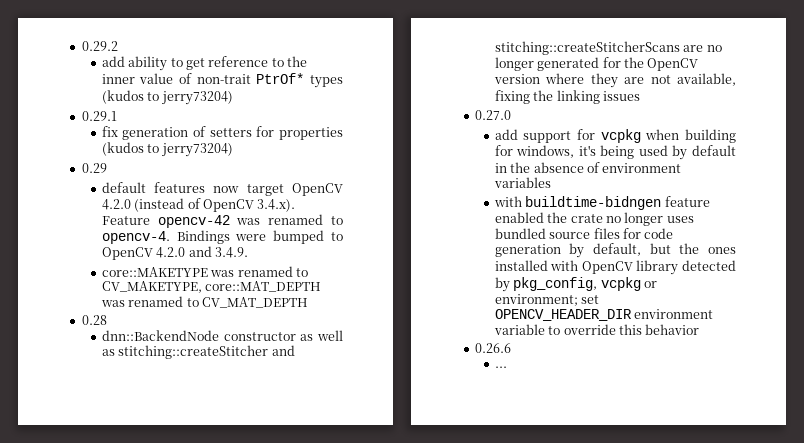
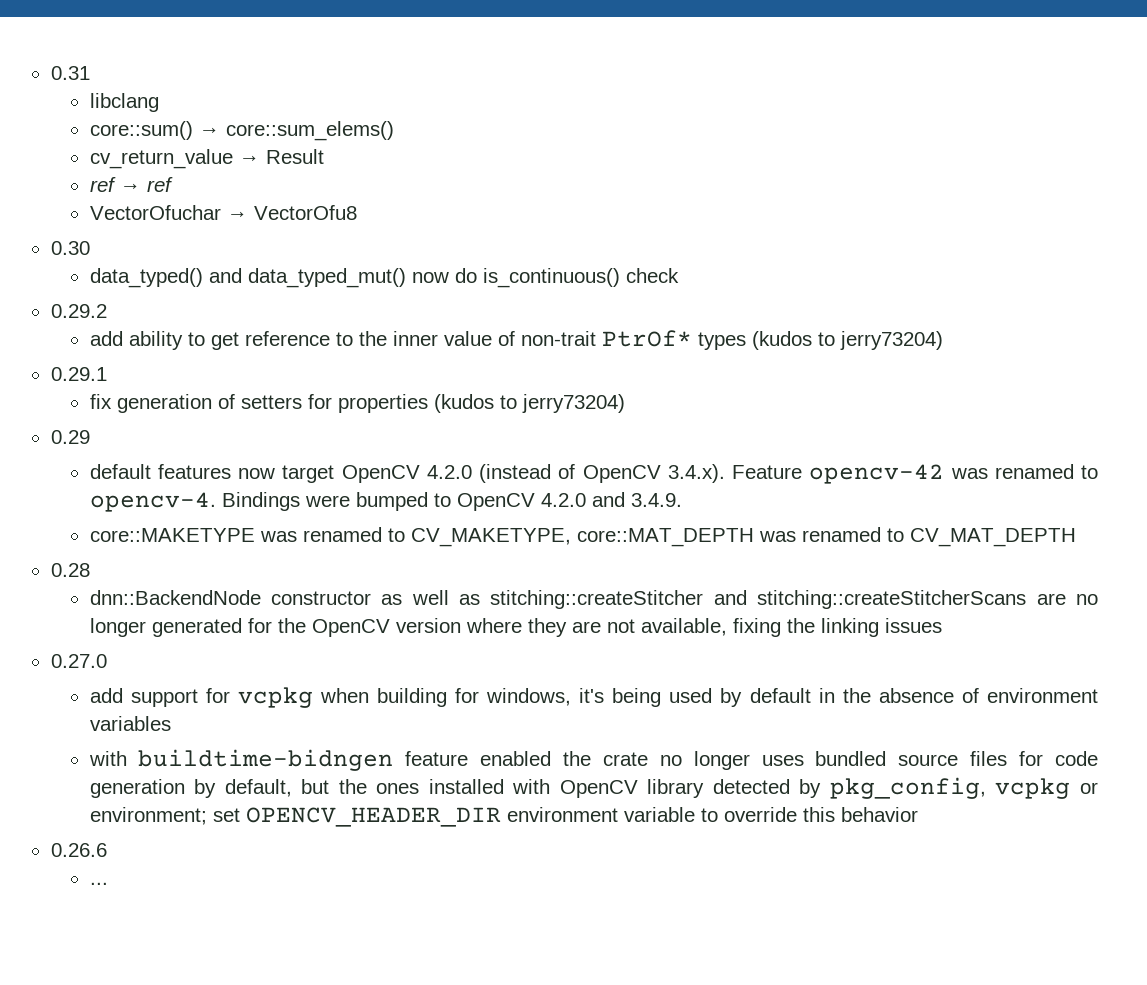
(81, 46) none -> [50,66,90,80] [89,93,159,112] [89,121,394,141] [89,149,324,169] [89,177,173,192] [89,205,357,220] [50,241,90,255] [89,268,679,288] 0.31 // libclang // core::sum() → core::sum_elems() // cv_return_value → Result // ref → ref // VectorOfuchar → VectorOfu8 // 0.30 // data_typed() and data_typed_mut() now do is_continuous() check //

